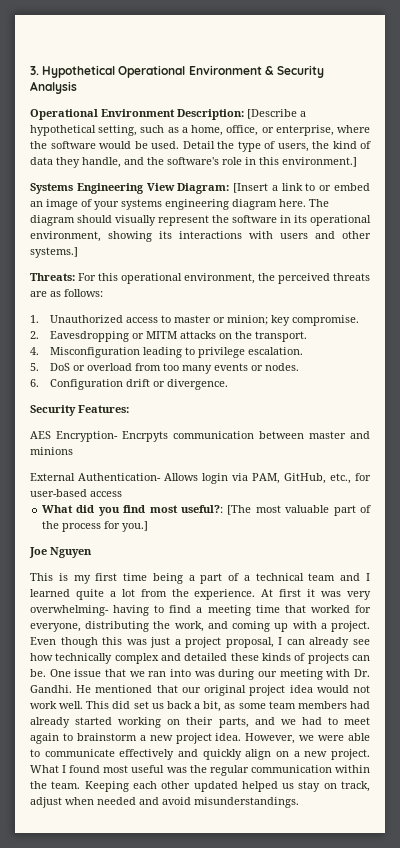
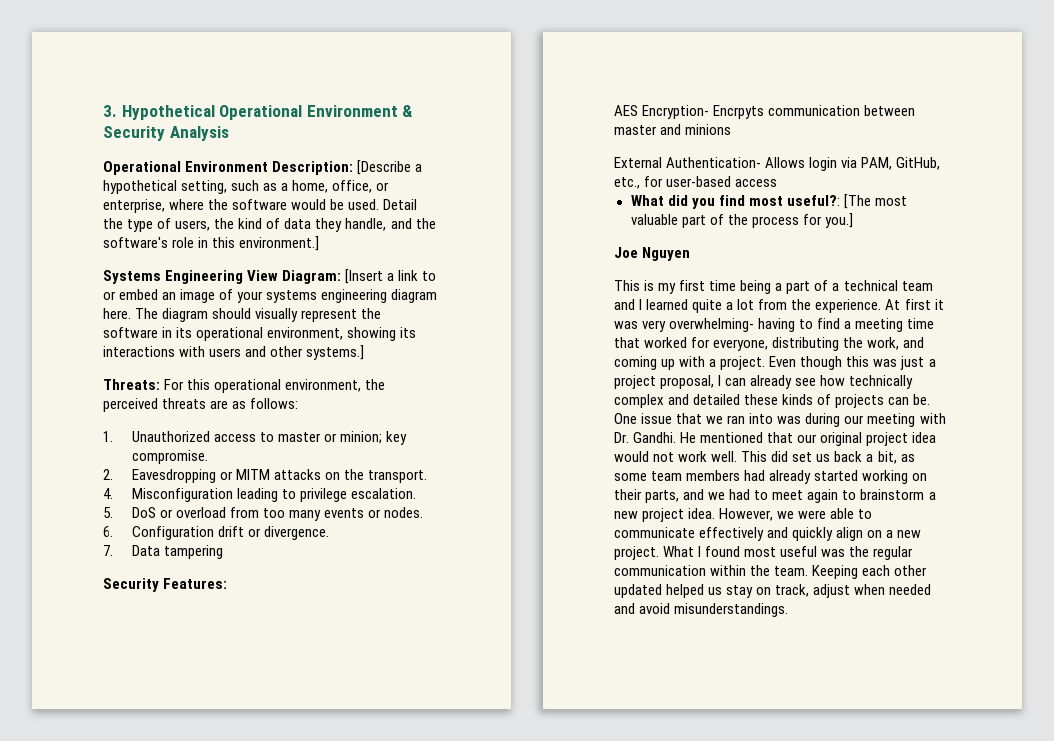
(228, 384) none -> [103,545,223,559] // 7. Data tampering

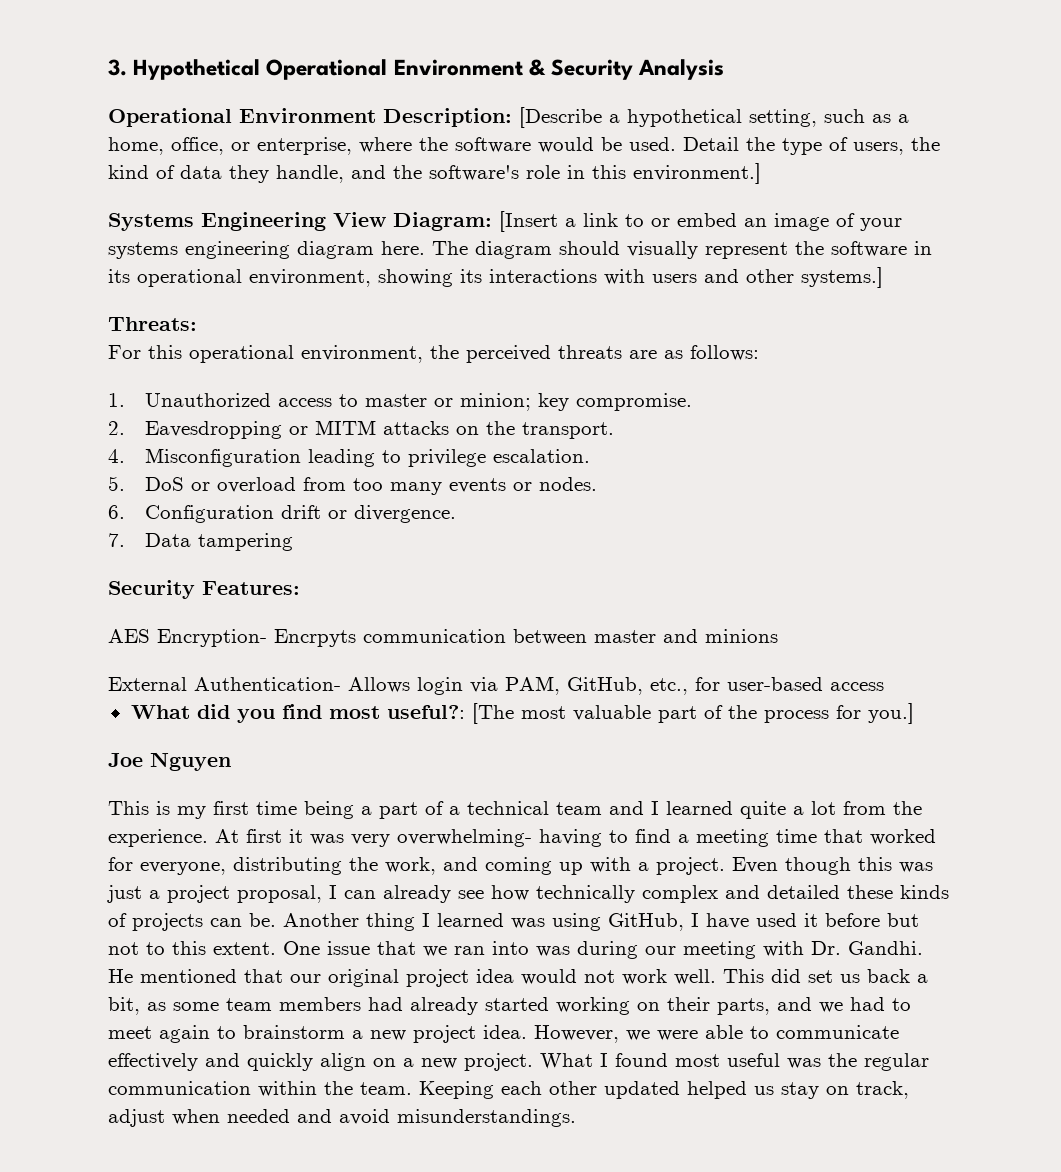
(160, 384) none -> (197, 324) //
(931, 399) none -> [283,913,919,931] [108,941,276,955] Another thing I learned was using GitHub, I have used it before but not to this extent.

